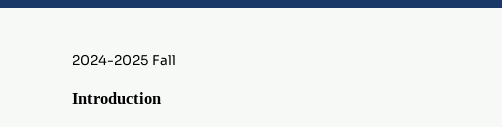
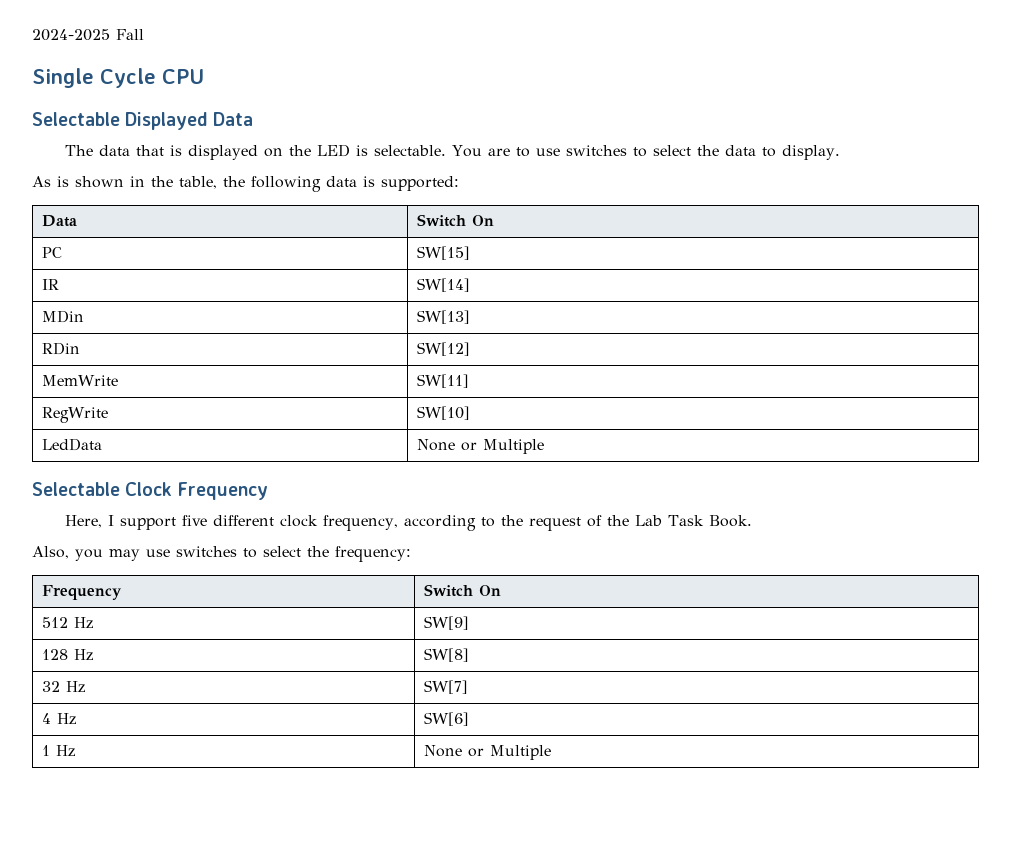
[72,92,161,104] Introduction -> [32,68,204,88] [32,112,254,130] [64,144,840,160] [32,176,459,192] [41,215,77,227] [416,214,494,227] [41,247,62,258] [416,246,470,260] [41,279,59,290] [416,278,470,292] [41,310,84,323] [416,310,470,324] [41,342,80,355] [416,342,470,356] [41,375,118,386] [416,374,469,388] [41,407,108,423] [416,406,470,420] [41,438,102,451] [416,439,544,454] [32,482,269,500] [64,515,752,531] [32,546,411,562] [41,585,122,600] [423,584,501,597] [41,617,93,629] [423,616,469,630] [41,649,93,661] [423,648,469,662] [41,681,85,693] [423,680,468,694] [41,713,76,725] [423,712,469,726] [41,745,75,757] [423,745,551,760] Single Cycle CPU // Selectable Displayed Data // The data that is displayed on the LED is selectable. You are to use switches to select the data to display. // As is shown in the table, the following data is supported: // Data | Switch On // PC | SW[15] // IR | SW[14] // MDin | SW[13] // RDin | SW[12] // MemWrite | SW[11] // RegWrite | SW[10] // LedData | None or Multiple // Selectable Clock Frequency // Here, I support five different clock frequency, according to the request of the Lab Task Book. // Also, you may use switches to select the frequency: // Frequency | Switch On // 512 Hz | SW[9] // 128 Hz | SW[8] // 32 Hz | SW[7] // 4 Hz | SW[6] // 1 Hz | None or Multiple

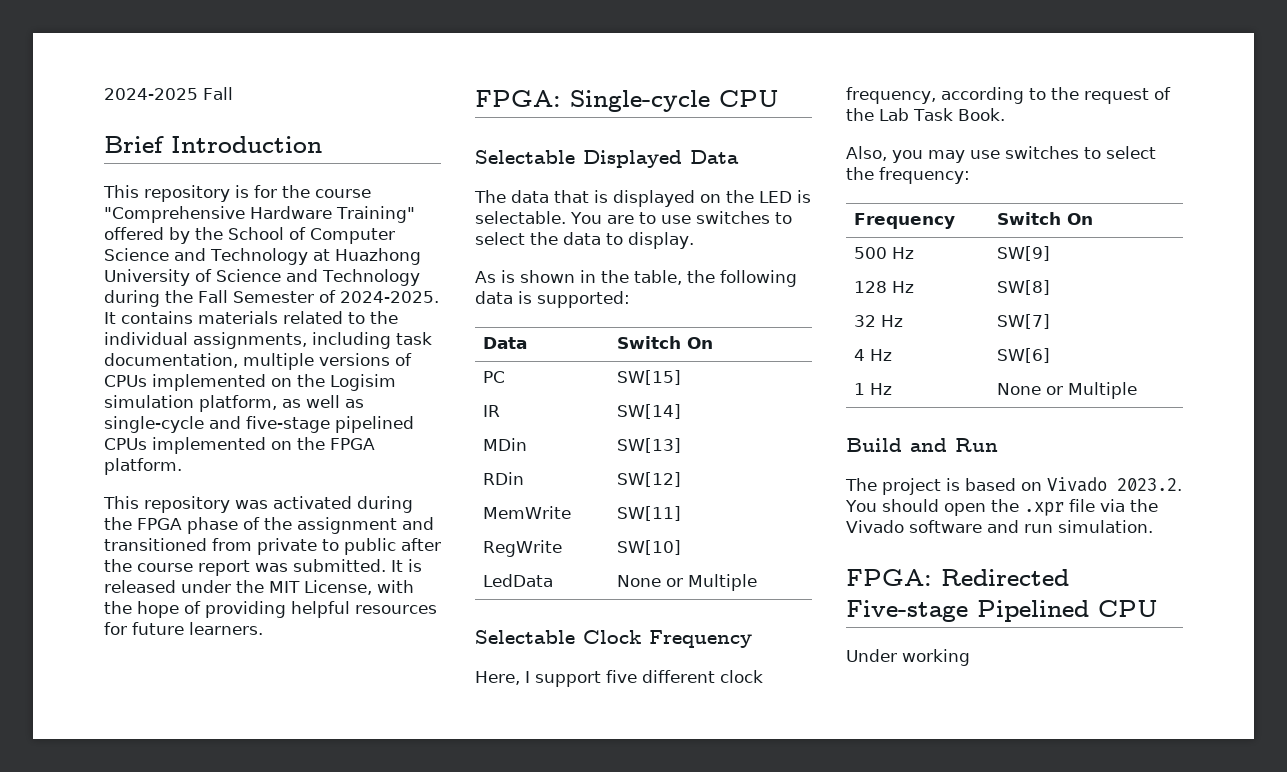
[32,68,156,88] Single Cycle -> [104,136,322,153] [103,185,371,202] [104,206,415,223] [104,227,395,244] [104,248,421,265] [104,269,420,286] [104,290,439,307] [104,311,398,324] [104,332,432,349] [104,353,412,370] [104,374,396,391] [104,395,364,412] [104,416,414,433] [104,437,375,454] [104,458,182,475] [103,496,413,513] [104,517,434,534] [104,538,441,555] [104,559,422,576] [104,580,414,595] [104,601,437,618] [104,622,263,635] [475,90,710,112] Brief Introduction // This repository is for the course "Comprehensive Hardware Training" offered by the School of Computer Science and Technology at Huazhong University of Science and Technology during the Fall Semester of 2024-2025. It contains materials related to the individual assignments, including task documentation, multiple versions of CPUs implemented on the Logisim simulation platform, as well as single-cycle and five-stage pipelined CPUs implemented on the FPGA platform. // This repository was activated during the FPGA phase of the assignment and transitioned from private to public after the course report was submitted. It is released under the MIT License, with the hope of providing helpful resources for future learners. // FPGA: Single-cycle
[41,617,68,628] 512 -> [854,247,888,259] 500
(551, 752) none -> [846,438,998,452] [845,477,1182,495] [845,499,1158,516] [846,520,1153,533] [846,569,1069,586] [846,600,1158,622] [846,649,970,666] // Build and Run // The project is based on Vivado 2023.2. You should open the .xpr file via the Vivado software and run simulation. // FPGA: Redirected Five-stage Pipelined CPU // Under working

